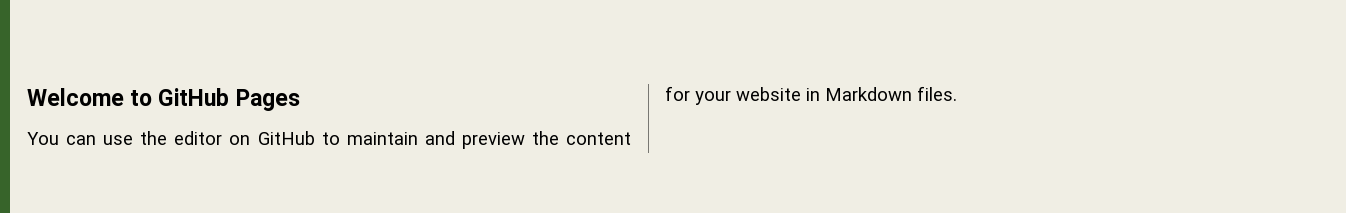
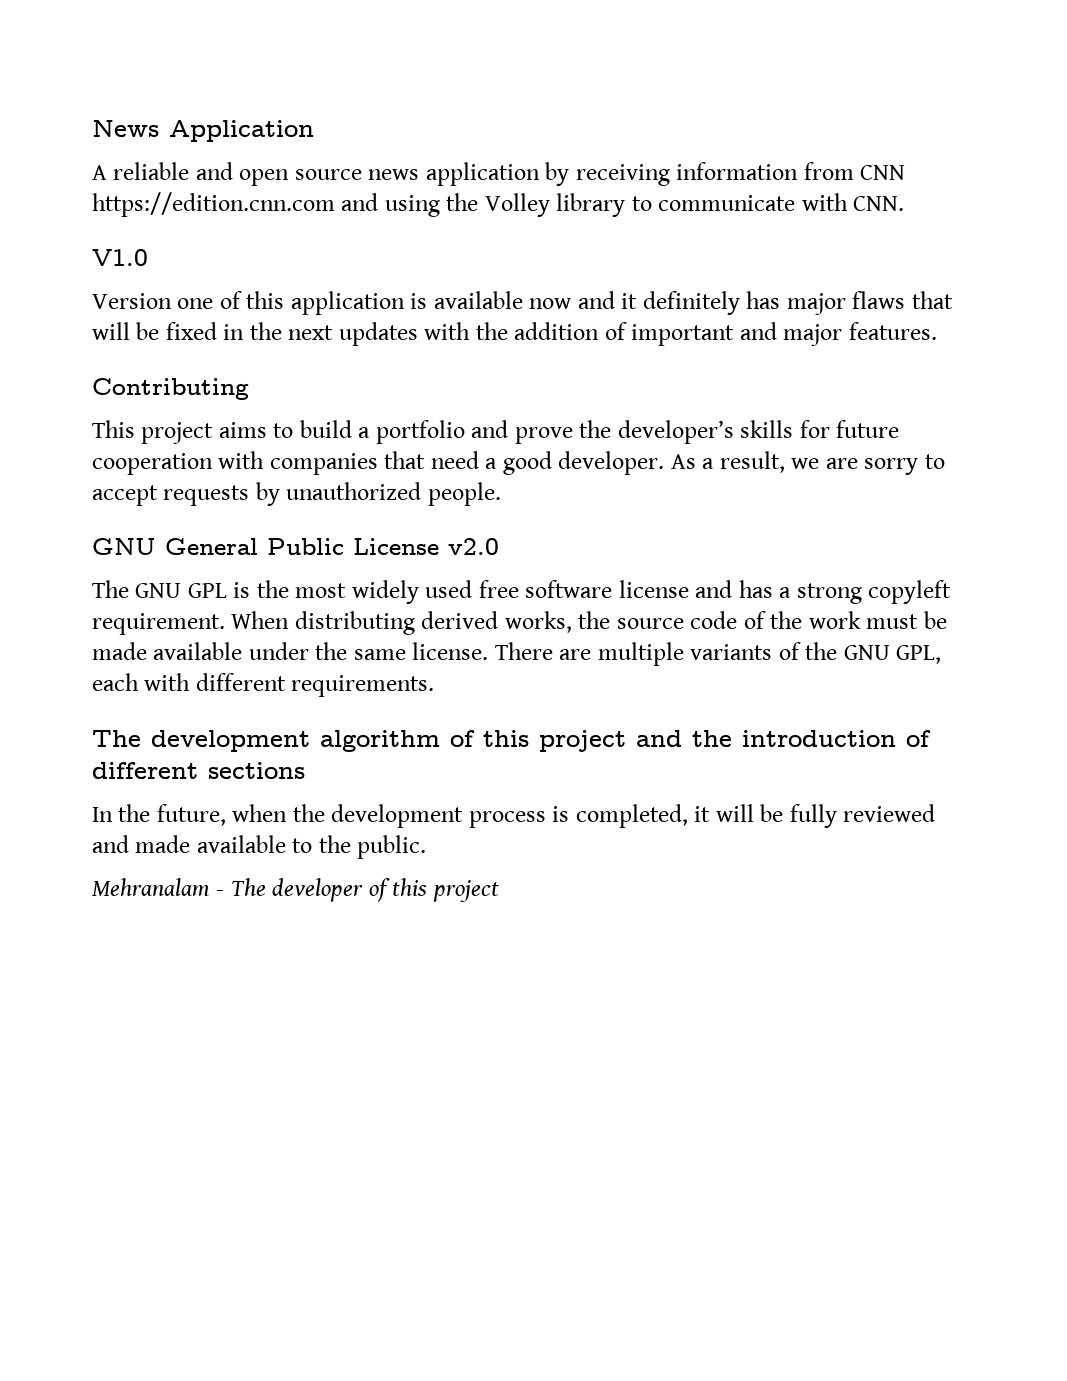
[27,88,300,111] [27,131,631,149] [665,86,957,105] Welcome to GitHub Pages // You can use the editor on GitHub to maintain and preview the content for your website in Markdown files. -> [92,120,314,142] [92,162,906,186] [92,192,905,217] [92,249,148,266] [92,291,953,315] [92,322,937,346] [92,378,249,400] [92,420,900,444] [92,451,945,475] [92,482,501,506] [92,538,499,555] [92,580,952,604] [92,611,947,635] [92,642,942,666] [92,673,435,697] [92,730,931,752] [92,762,305,779] [92,804,936,828] [92,835,427,859] [92,878,499,902] News Application // A reliable and open source news application by receiving information from CNN https://edition.cnn.com and using the Volley library to communicate with CNN. // V1.0 // Version one of this application is available now and it definitely has major flaws that will be fixed in the next updates with the addition of important and major features. // Contributing // This project aims to build a portfolio and prove the developer’s skills for future cooperation with companies that need a good developer. As a result, we are sorry to accept requests by unauthorized people. // GNU General Public License v2.0 // The GNU GPL is the most widely used free software license and has a strong copyleft requirement. When distributing derived works, the source code of the work must be made available under the same license. There are multiple variants of the GNU GPL, each with different requirements. // The development algorithm of this project and the introduction of different sections // In the future, when the development process is completed, it will be fully reviewed and made available to the public. // Mehranalam - The developer of this project

